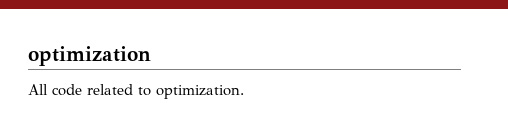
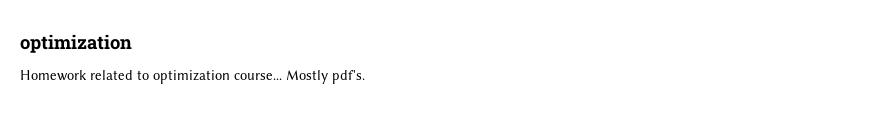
[28,84,244,99] All code related to optimization. -> [20,70,365,84] Homework related to optimization course... Mostly pdf's.

